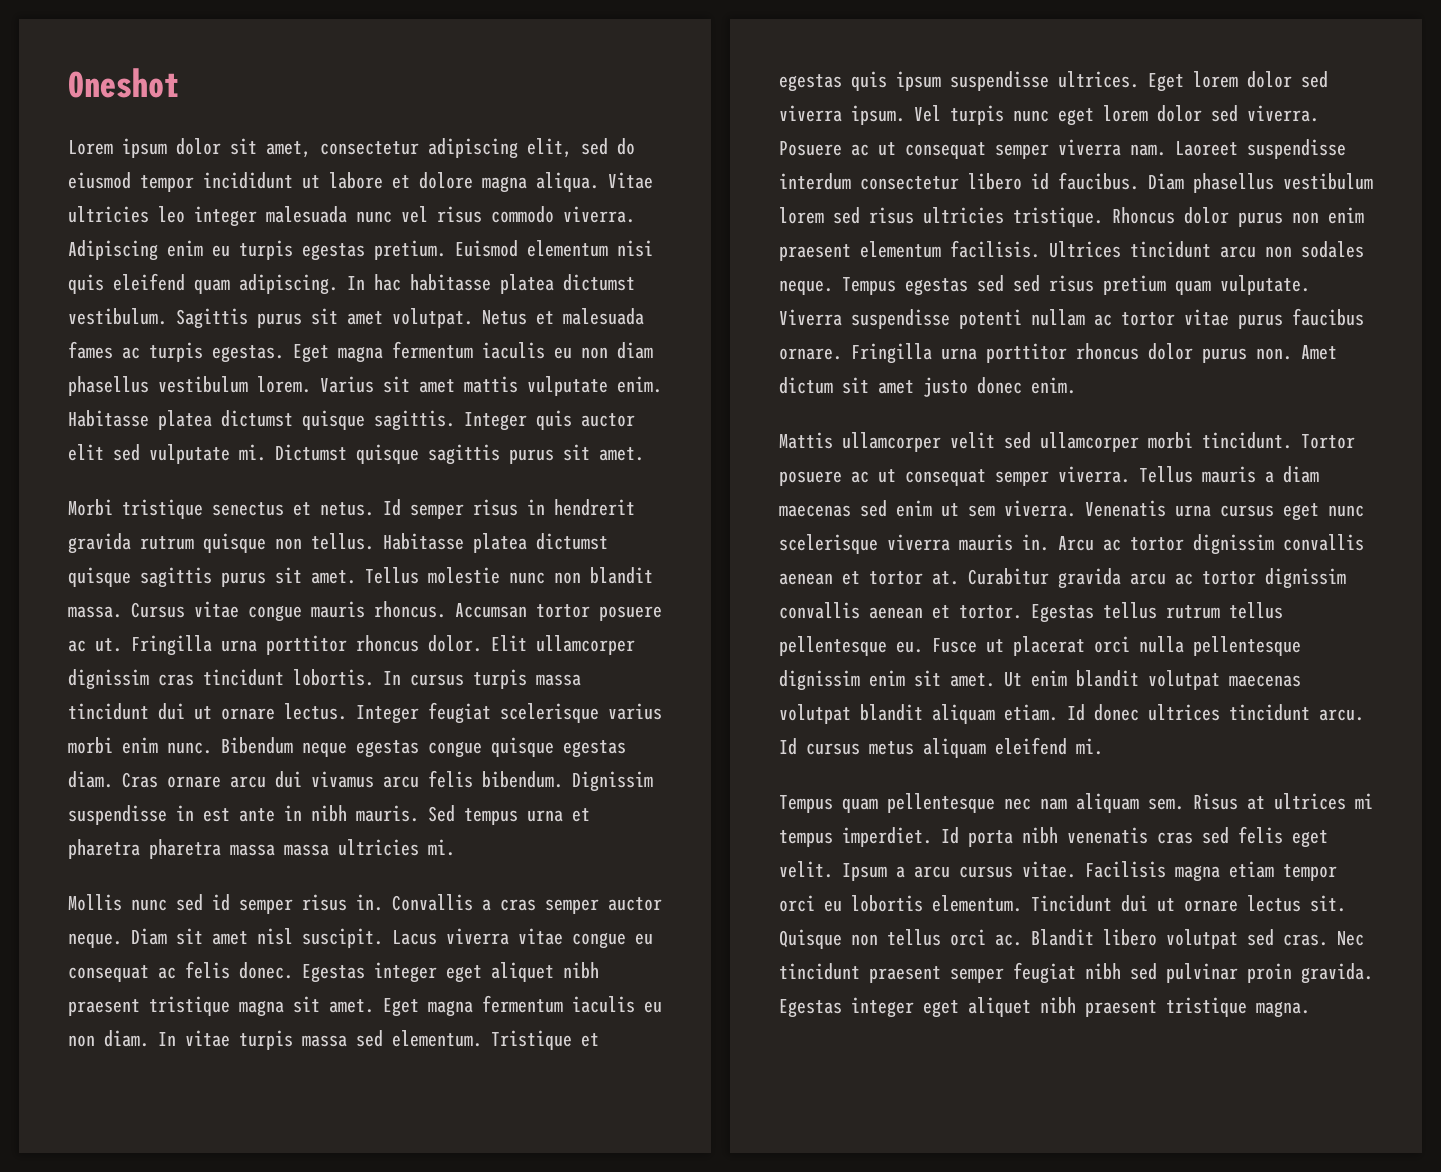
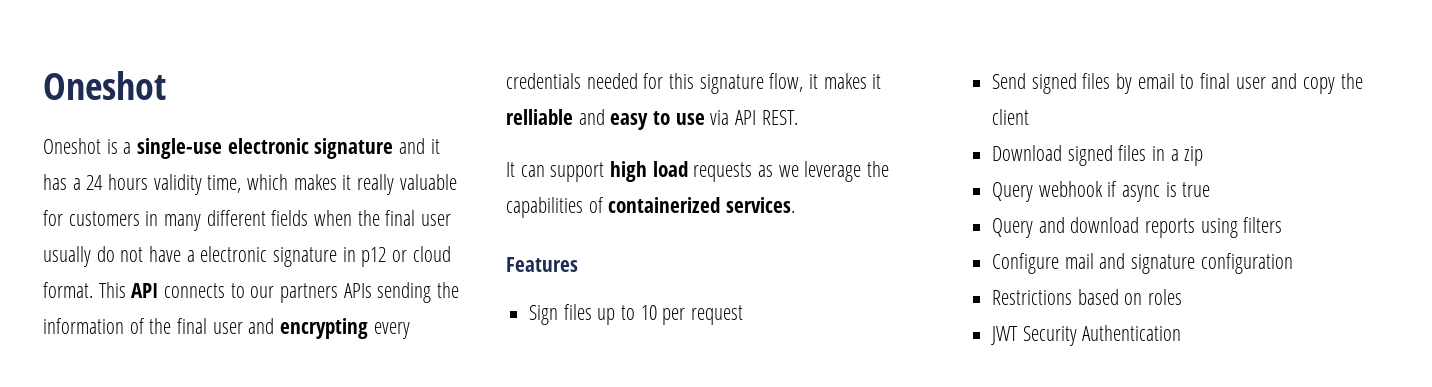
[68,138,635,159] [68,172,653,193] [68,206,635,227] [68,240,653,261] [68,273,635,295] [68,308,644,329] [68,341,653,363] [68,376,662,396] [68,410,635,431] [68,444,644,465] [68,499,635,519] [68,533,608,554] [68,567,653,588] [68,601,662,622] [68,635,635,656] [68,669,581,690] [68,702,662,724] [68,737,626,758] [68,770,653,792] [68,805,590,825] [68,839,455,859] [68,894,662,914] [68,928,653,949] [68,961,599,983] [68,995,662,1017] [68,1030,599,1050] [779,71,1328,92] [779,105,1319,126] [779,139,1346,159] [779,172,1373,193] [779,207,1364,227] [779,240,1364,261] [779,275,1310,296] [779,308,1364,329] [779,343,1337,364] [779,377,1076,397] [779,432,1355,452] [779,466,1319,486] [779,500,1364,521] [779,534,1364,555] [779,568,1346,589] [779,602,1283,623] [779,636,1301,656] [779,670,1301,691] [779,704,1364,724] [779,737,1103,758] [779,793,1373,813] [779,826,1328,848] [779,861,1337,882] [779,895,1346,912] [779,929,1364,949] [779,962,1373,984] [779,997,1310,1018] Lorem ipsum dolor sit amet, consectetur adipiscing elit, sed do eiusmod tempor incididunt ut labore et dolore magna aliqua. Vitae ultricies leo integer malesuada nunc vel risus commodo viverra. Adipiscing enim eu turpis egestas pretium. Euismod elementum nisi quis eleifend quam adipiscing. In hac habitasse platea dictumst vestibulum. Sagittis purus sit amet volutpat. Netus et malesuada fames ac turpis egestas. Eget magna fermentum iaculis eu non diam phasellus vestibulum lorem. Varius sit amet mattis vulputate enim. Habitasse platea dictumst quisque sagittis. Integer quis auctor elit sed vulputate mi. Dictumst quisque sagittis purus sit amet. // Morbi tristique senectus et netus. Id semper risus in hendrerit gravida rutrum quisque non tellus. Habitasse platea dictumst quisque sagittis purus sit amet. Tellus molestie nunc non blandit massa. Cursus vitae congue mauris rhoncus. Accumsan tortor posuere ac ut. Fringilla urna porttitor rhoncus dolor. Elit ullamcorper dignissim cras tincidunt lobortis. In cursus turpis massa tincidunt dui ut ornare lectus. Integer feugiat scelerisque varius morbi enim nunc. Bibendum neque egestas congue quisque egestas diam. Cras ornare arcu dui vivamus arcu felis bibendum. Dignissim suspendisse in est ante in nibh mauris. Sed tempus urna et pharetra pharetra massa massa ultricies mi. // Mollis nunc sed id semper risus in. Convallis a cras semper auctor neque. Diam sit amet nisl suscipit. Lacus viverra vitae congue eu consequat ac felis donec. Egestas integer eget aliquet nibh praesent tristique magna sit amet. Eget magna fermentum iaculis eu non diam. In vitae turpis massa sed elementum. Tristique et egestas quis ipsum suspendisse ultrices. Eget lorem dolor sed viverra ipsum. Vel turpis nunc eget lorem dolor sed viverra. Posuere ac ut consequat semper viverra nam. Laoreet suspendisse interdum consectetur libero id faucibus. Diam phasellus vestibulum lorem sed risus ultricies tristique. Rhoncus dolor purus non enim praesent elementum facilisis. Ultrices tincidunt arcu non sodales neque. Tempus egestas sed sed risus pretium quam vulputate. Viverra suspendisse potenti nullam ac tortor vitae purus faucibus ornare. Fringilla urna porttitor rhoncus dolor purus non. Amet dictum sit amet justo donec enim. // Mattis ullamcorper velit sed ullamcorper morbi tincidunt. Tortor posuere ac ut consequat semper viverra. Tellus mauris a diam maecenas sed enim ut sem viverra. Venenatis urna cursus eget nunc scelerisque viverra mauris in. Arcu ac tortor dignissim convallis aenean et tortor at. Curabitur gravida arcu ac tortor dignissim convallis aenean et tortor. Egestas tellus rutrum tellus pellentesque eu. Fusce ut placerat orci nulla pellentesque dignissim enim sit amet. Ut enim blandit volutpat maecenas volutpat blandit aliquam etiam. Id donec ultrices tincidunt arcu. Id cursus metus aliquam eleifend mi. // Tempus quam pellentesque nec nam aliquam sem. Risus at ultrices mi tempus imperdiet. Id porta nibh venenatis cras sed felis eget velit. Ipsum a arcu cursus vitae. Facilisis magna etiam tempor orci eu lobortis elementum. Tincidunt dui ut ornare lectus sit. Quisque non tellus orci ac. Blandit libero volutpat sed cras. Nec tincidunt praesent semper feugiat nibh sed pulvinar proin gravida. Egestas integer eget aliquet nibh praesent tristique magna. -> [43,138,440,159] [43,174,457,195] [43,210,452,231] [43,246,451,267] [43,282,460,303] [43,318,410,339] [506,73,882,94] [506,109,798,130] [506,161,890,182] [506,197,796,218] [506,257,578,272] [529,304,744,325] [992,73,1363,94] [992,109,1030,125] [992,145,1204,166] [992,181,1211,202] [992,217,1283,238] [992,253,1293,274] [992,289,1183,305] [991,325,1182,346] Oneshot is a single-use electronic signature and it has a 24 hours validity time, which makes it really valuable for customers in many different fields when the final user usually do not have a electronic signature in p12 or cloud format. This API connects to our partners APIs sending the information of the final user and encrypting every credentials needed for this signature flow, it makes it relliable and easy to use via API REST. // It can support high load requests as we leverage the capabilities of containerized services. // Features // Sign files up to 10 per request // Send signed files by email to final user and copy the client // Download signed files in a zip // Query webhook if async is true // Query and download reports using filters // Configure mail and signature configuration // Restrictions based on roles // JWT Security Authentication

